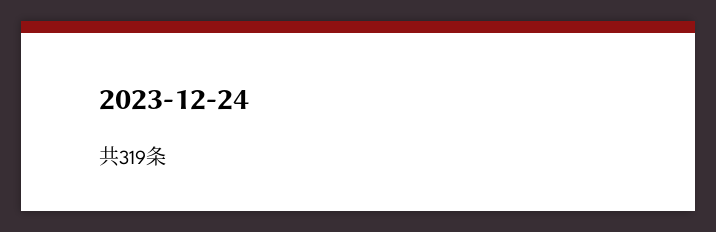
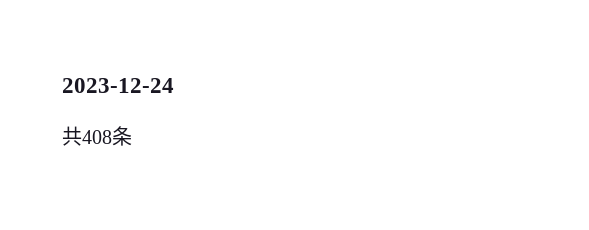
[119,150,146,165] 319 -> [82,130,112,144] 408

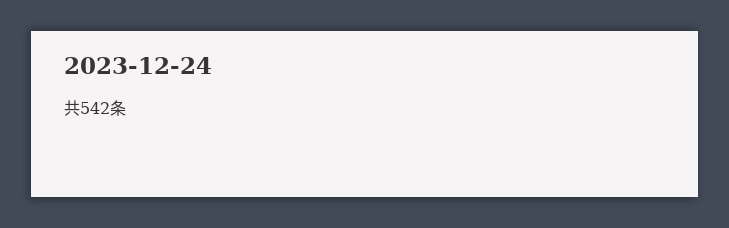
[82,130,112,144] 408 -> [80,102,110,114] 542

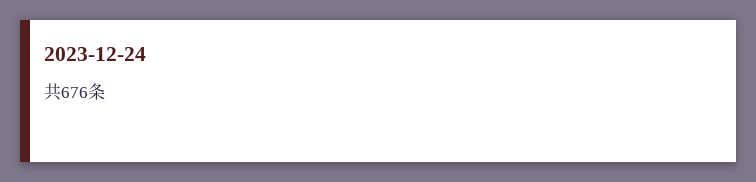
[80,102,110,114] 542 -> [61,87,88,98] 676

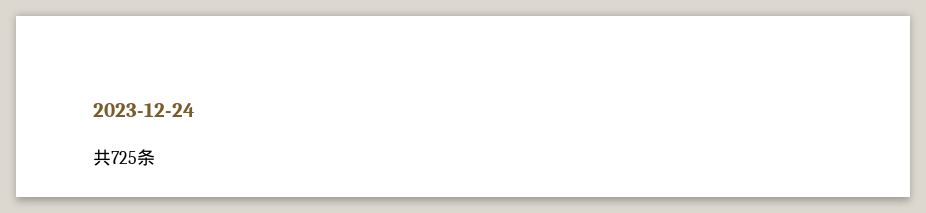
[61,87,88,98] 676 -> [111,151,137,164] 725

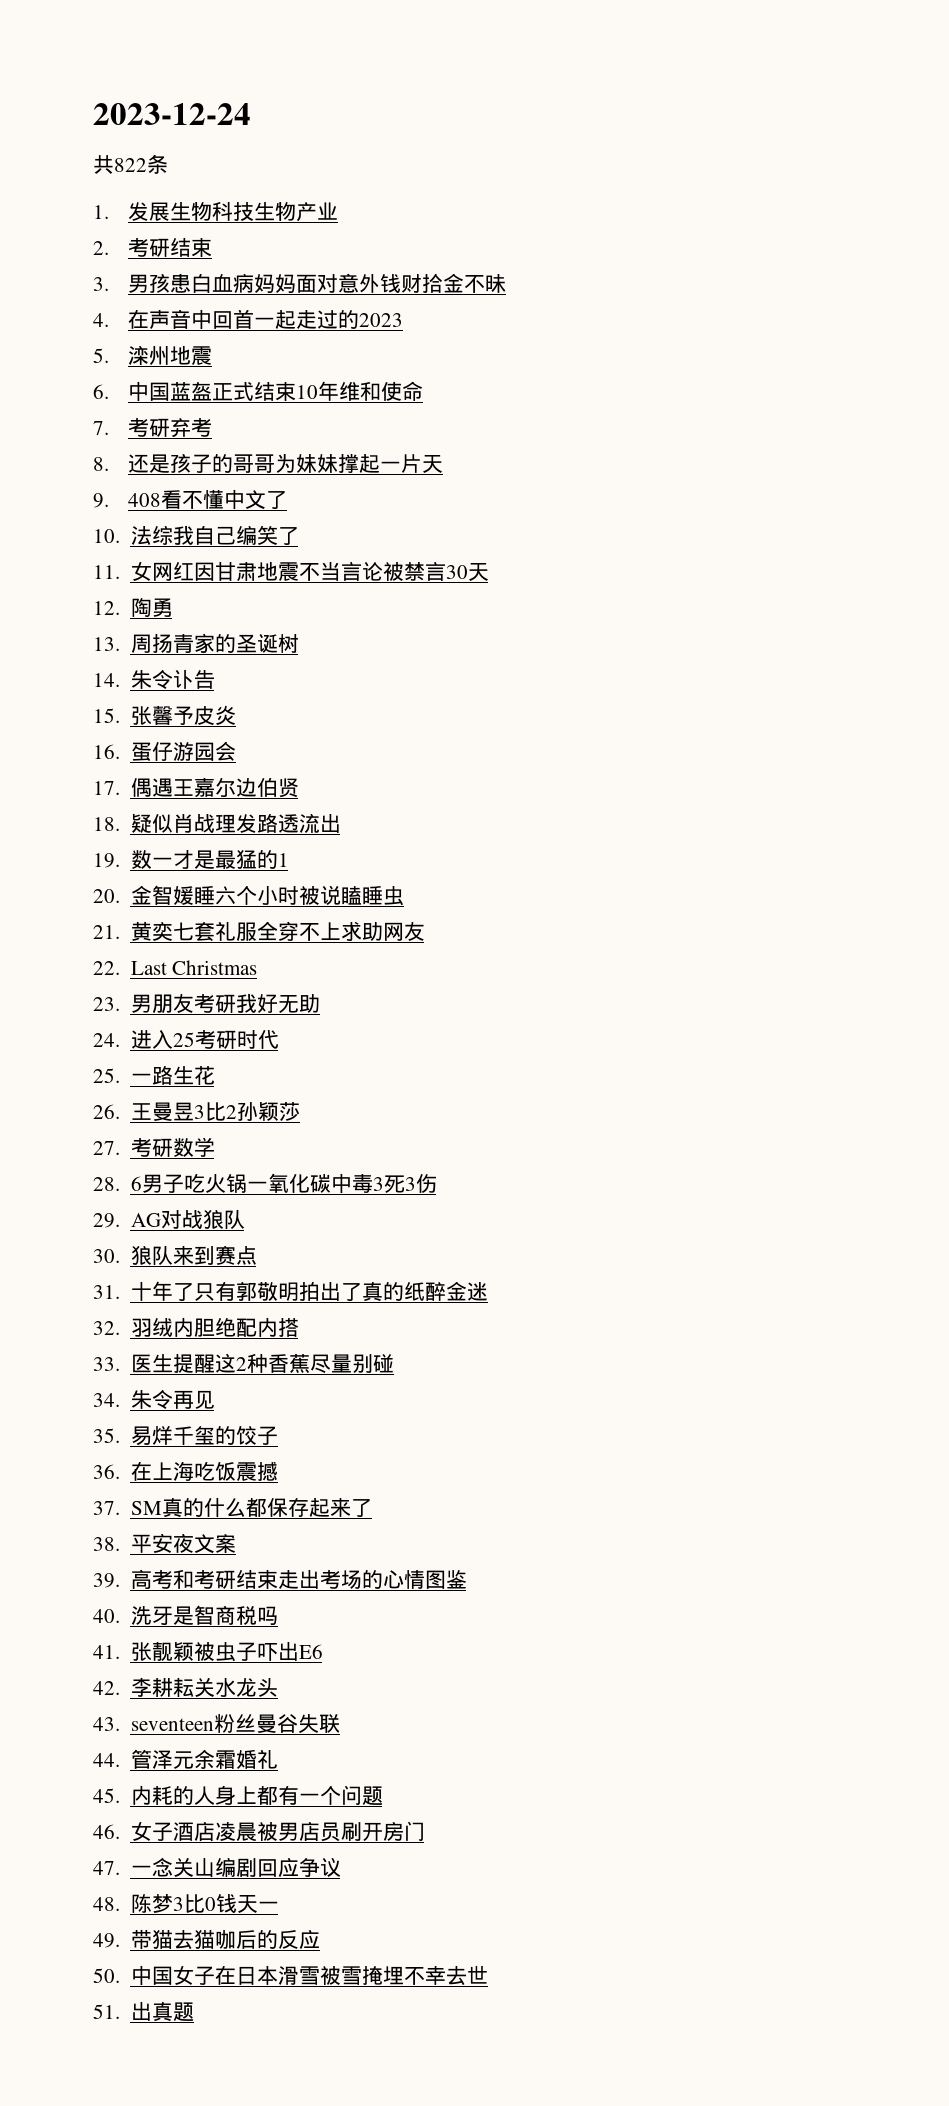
[111,151,137,164] 725 -> [114,158,147,172] 822
(155, 157) none -> [93,201,338,222] [93,238,212,257] [93,273,506,293] [93,309,403,330] [93,345,212,366] [93,381,423,402] [93,418,212,438] [93,453,443,474] [93,489,287,510] [93,525,299,545] [93,561,489,582] [93,598,173,617] [93,633,299,653] [93,669,215,690] [93,705,236,726] [93,741,236,762] [93,777,299,798] [93,813,341,833] [93,849,289,869] [93,885,404,906] [93,921,425,941] [93,960,258,975] [93,993,320,1014] [93,1030,279,1049] [93,1065,215,1085] [93,1102,300,1122] [93,1137,215,1157] [93,1173,437,1194] [93,1209,245,1230] [93,1245,257,1266] [93,1281,488,1302] [93,1317,299,1337] [93,1353,394,1374] [93,1389,215,1410] [93,1425,278,1446] [93,1461,278,1481] [93,1497,372,1518] [93,1533,236,1554] [93,1569,467,1589] [93,1605,278,1625] [93,1641,323,1662] [93,1677,278,1697] [93,1714,340,1734] [93,1749,278,1769] [93,1785,383,1806] [93,1821,425,1842] [93,1857,341,1878] [93,1894,279,1913] [93,1929,320,1950] [93,1965,488,1986] [93,2002,194,2022] // 1.发展生物科技生物产业 // 2.考研结束 // 3.男孩患白血病妈妈面对意外钱财拾金不昧 // 4.在声音中回首一起走过的2023 // 5.滦州地震 // 6.中国蓝盔正式结束10年维和使命 // 7.考研弃考 // 8.还是孩子的哥哥为妹妹撑起一片天 // 9. 408看不懂中文了 // 10.法综我自己编笑了 // 11.女网红因甘肃地震不当言论被禁言30天 // 12.陶勇 // 13.周扬青家的圣诞树 // 14.朱令讣告 // 15.张馨予皮炎 // 16.蛋仔游园会 // 17.偶遇王嘉尔边伯贤 // 18.疑似肖战理发路透流出 // 19.数一才是最猛的1 // 20.金智媛睡六个小时被说瞌睡虫 // 21.黄奕七套礼服全穿不上求助网友 // 22. Last Christmas // 23.男朋友考研我好无助 // 24.进入25考研时代 // 25.一路生花 // 26.王曼昱3比2孙颖莎 // 27.考研数学 // 28. 6男子吃火锅一氧化碳中毒3死3伤 // 29. AG对战狼队 // 30.狼队来到赛点 // 31.十年了只有郭敬明拍出了真的纸醉金迷 // 32.羽绒内胆绝配内搭 // 33.医生提醒这2种香蕉尽量别碰 // 34.朱令再见 // 35.易烊千玺的饺子 // 36.在上海吃饭震撼 // 37. SM真的什么都保存起来了 // 38.平安夜文案 // 39.高考和考研结束走出考场的心情图鉴 // 40.洗牙是智商税吗 // 41.张靓颖被虫子吓出E6 // 42.李耕耘关水龙头 // 43. seventeen粉丝曼谷失联 // 44.管泽元余霜婚礼 // 45.内耗的人身上都有一个问题 // 46.女子酒店凌晨被男店员刷开房门 // 47.一念关山编剧回应争议 // 48.陈梦3比0钱天一 // 49.带猫去猫咖后的反应 // 50.中国女子在日本滑雪被雪掩埋不幸去世 // 51.出真题

